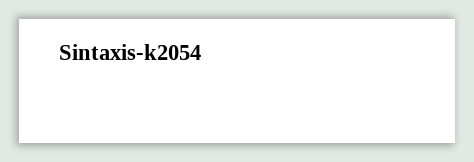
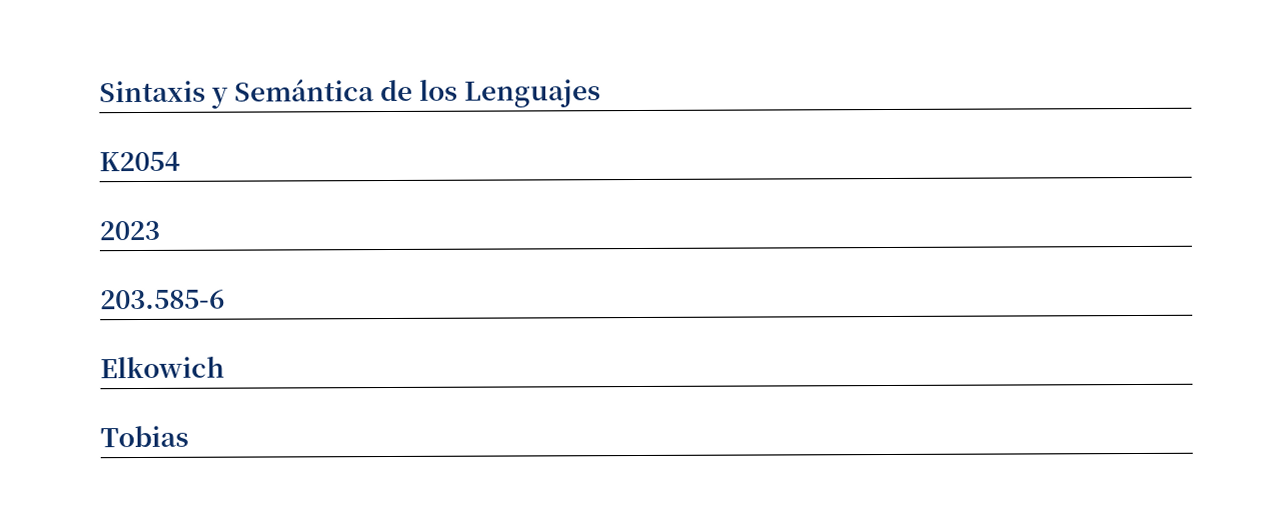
[59,44,201,60] Sintaxis-k2054 -> [99,79,602,109] [99,151,180,172] [99,220,160,241] [100,289,225,310] [100,356,225,379] [100,425,189,448] Sintaxis y Semántica de los Lenguajes // K2054 // 2023 // 203.585-6 // Elkowich // Tobias

